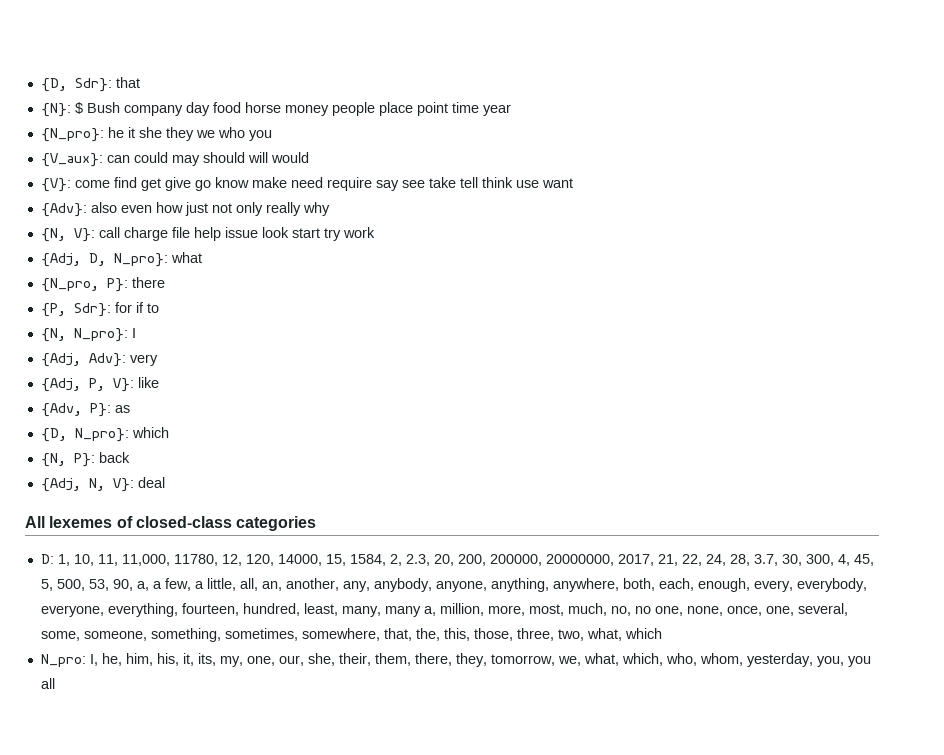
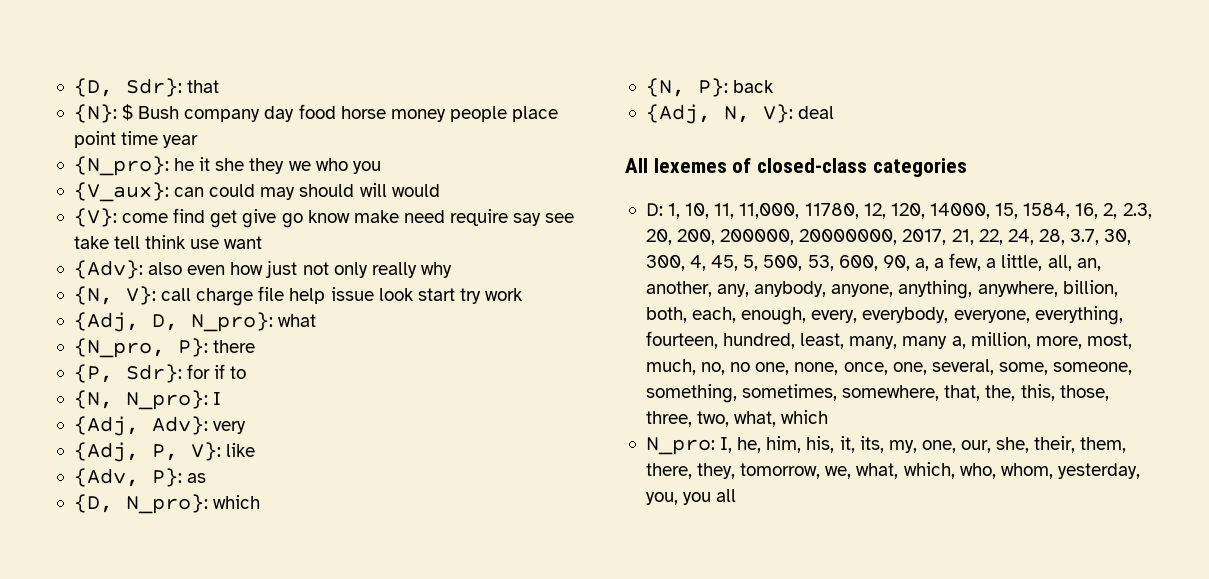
(386, 560) none -> [1075,203,1099,219] 16,
(109, 585) none -> [838,255,878,271] 600,
(619, 585) none -> [1062,280,1118,297] billion,

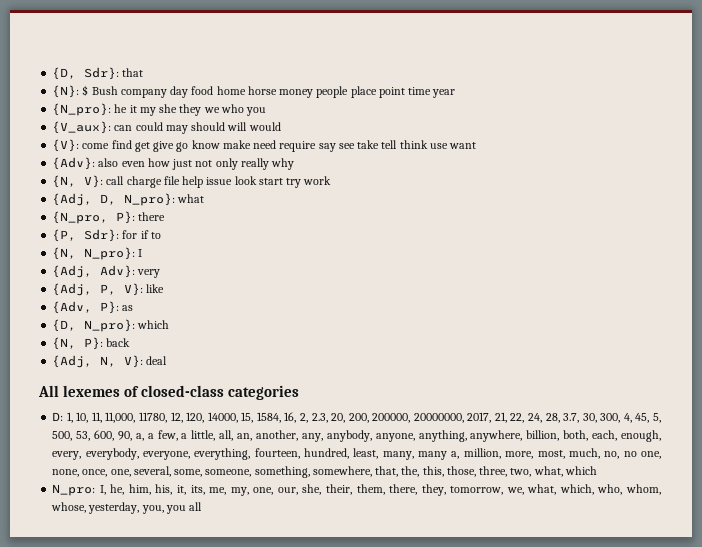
(336, 111) none -> [216,86,246,95] home
(211, 164) none -> [139,107,156,116] my
[742,384,838,401] sometimes, -> (310, 472) none
(884, 444) none -> [209,487,227,495] me,
(1053, 471) none -> [51,502,87,513] whose,

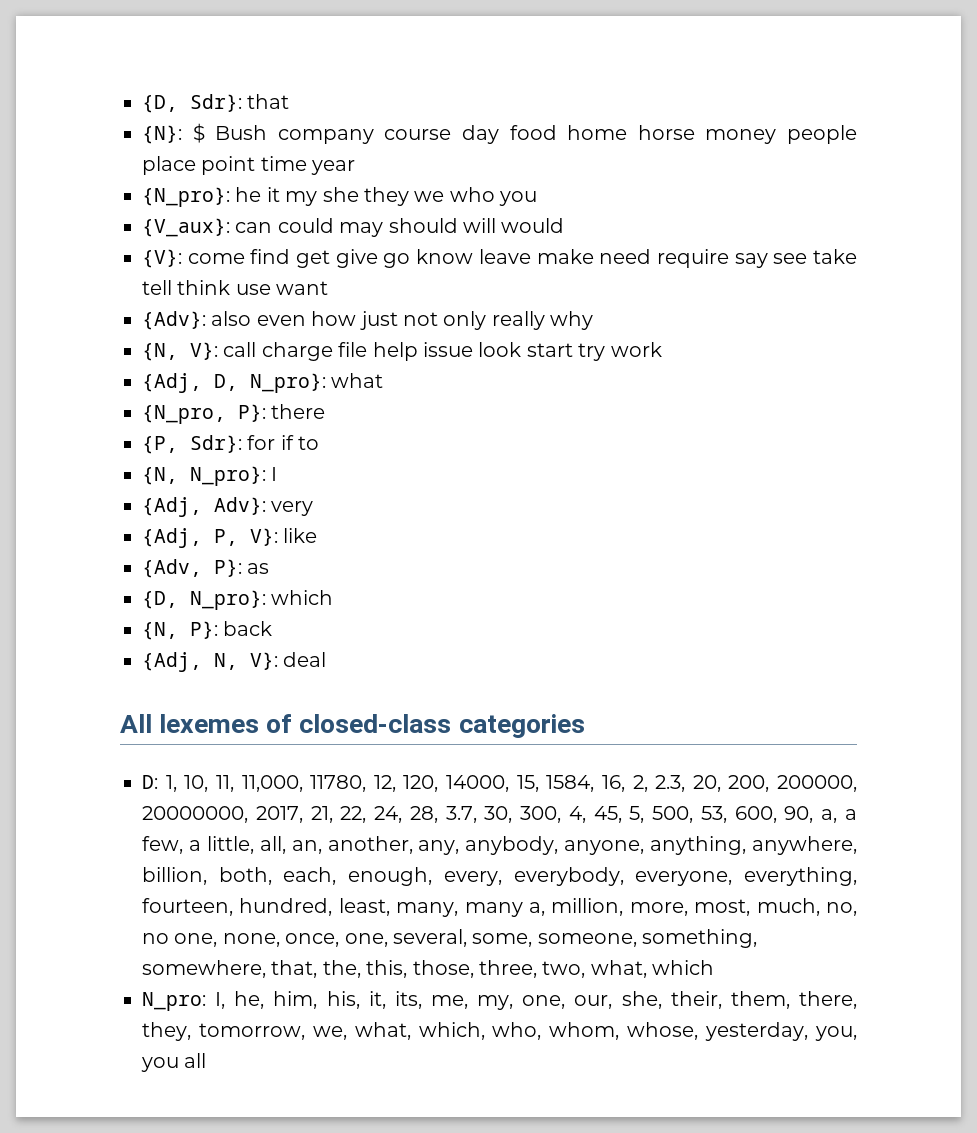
(167, 93) none -> [384,129,452,140] course
(220, 144) none -> [478,249,531,264] leave

